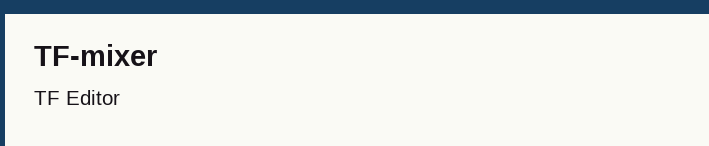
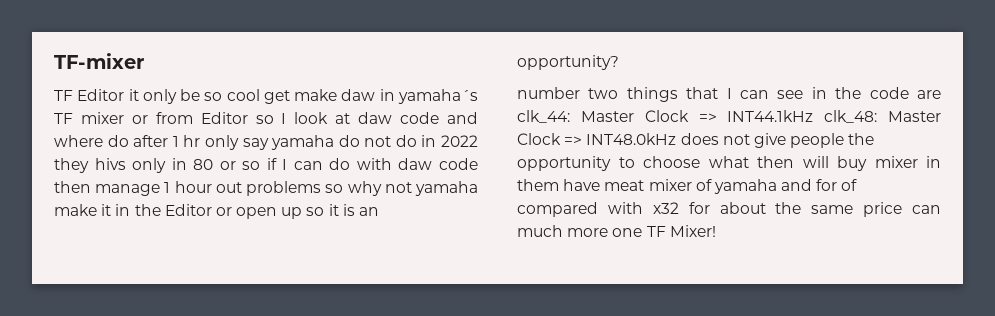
(120, 97) none -> [128,89,478,104] [54,112,479,124] [54,135,478,150] [54,158,479,173] [54,181,478,196] [54,204,380,219] [517,55,619,70] [517,87,941,102] [517,110,941,123] [517,133,875,148] [517,156,941,171] [517,179,858,194] [517,202,941,217] [517,225,716,237] it only be so cool get make daw in yamaha´s TF mixer or from Editor so I look at daw code and where do after 1 hr only say yamaha do not do in 2022 they hivs only in 80 or so if I can do with daw code then manage 1 hour out problems so why not yamaha make it in the Editor or open up so it is an opportunity? // number two things that I can see in the code are clk_44: Master Clock => INT44.1kHz clk_48: Master Clock => INT48.0kHz does not give people the opportunity to choose what then will buy mixer in them have meat mixer of yamaha and for of compared with x32 for about the same price can much more one TF Mixer!

